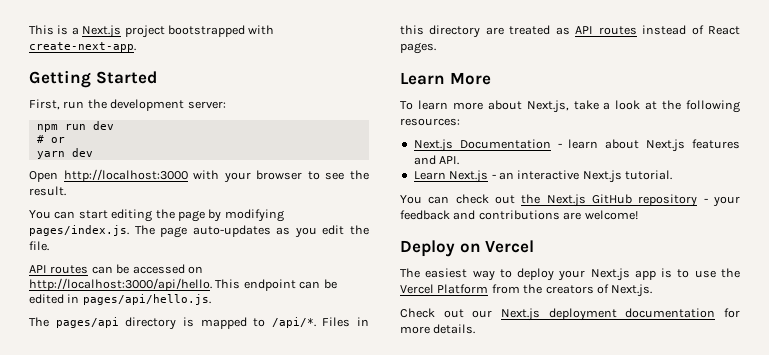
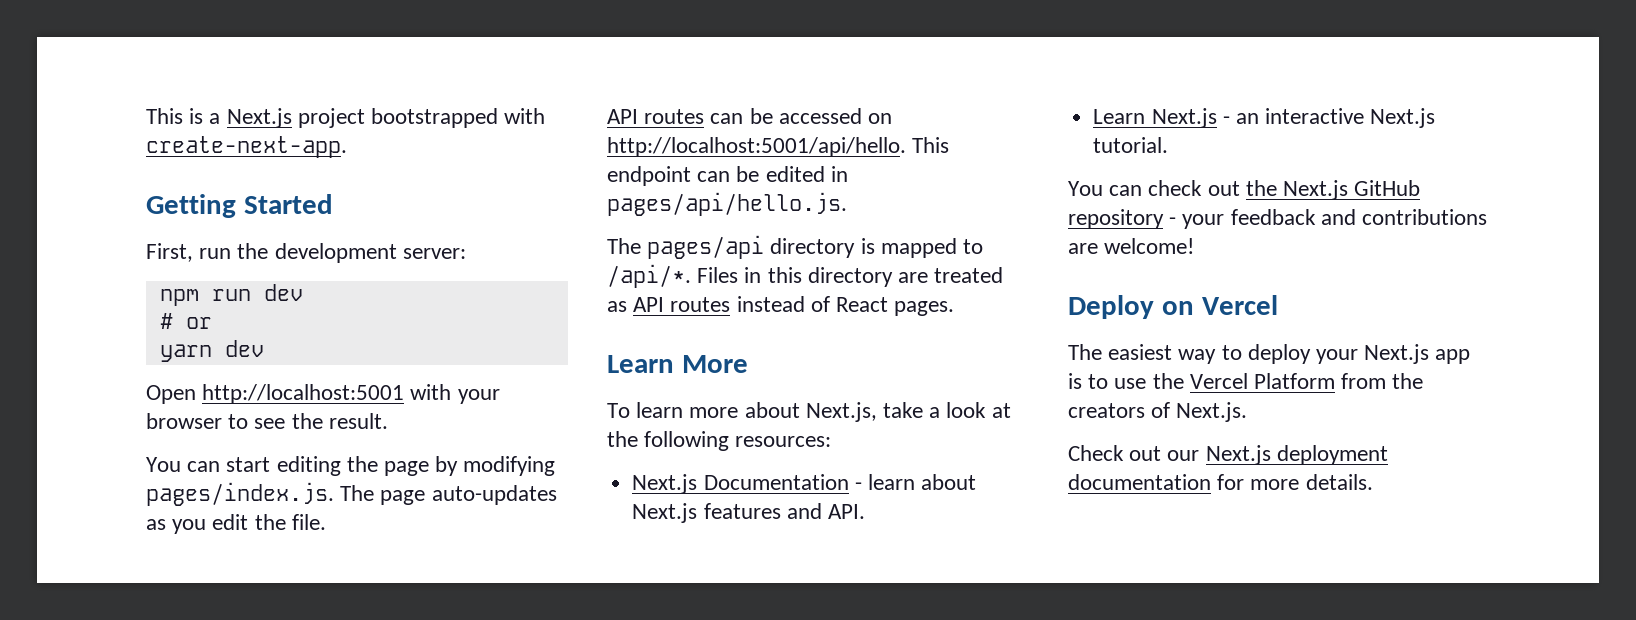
[63,169,188,182] http://localhost:3000 -> [202,384,405,404] http://localhost:5001
[29,278,212,291] http://localhost:3000/api/hello. -> [607,137,906,157] http://localhost:5001/api/hello.

